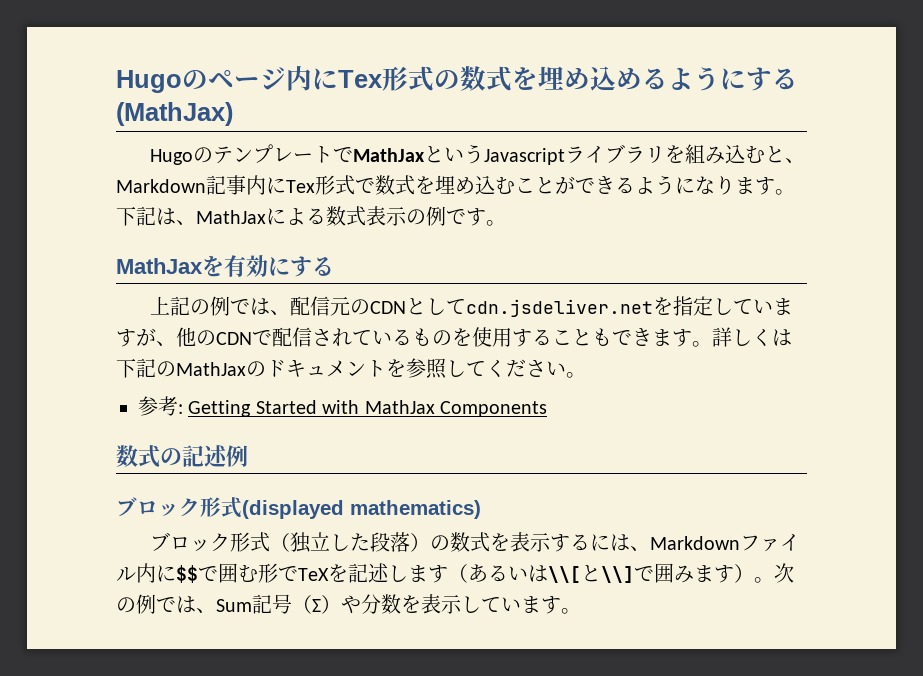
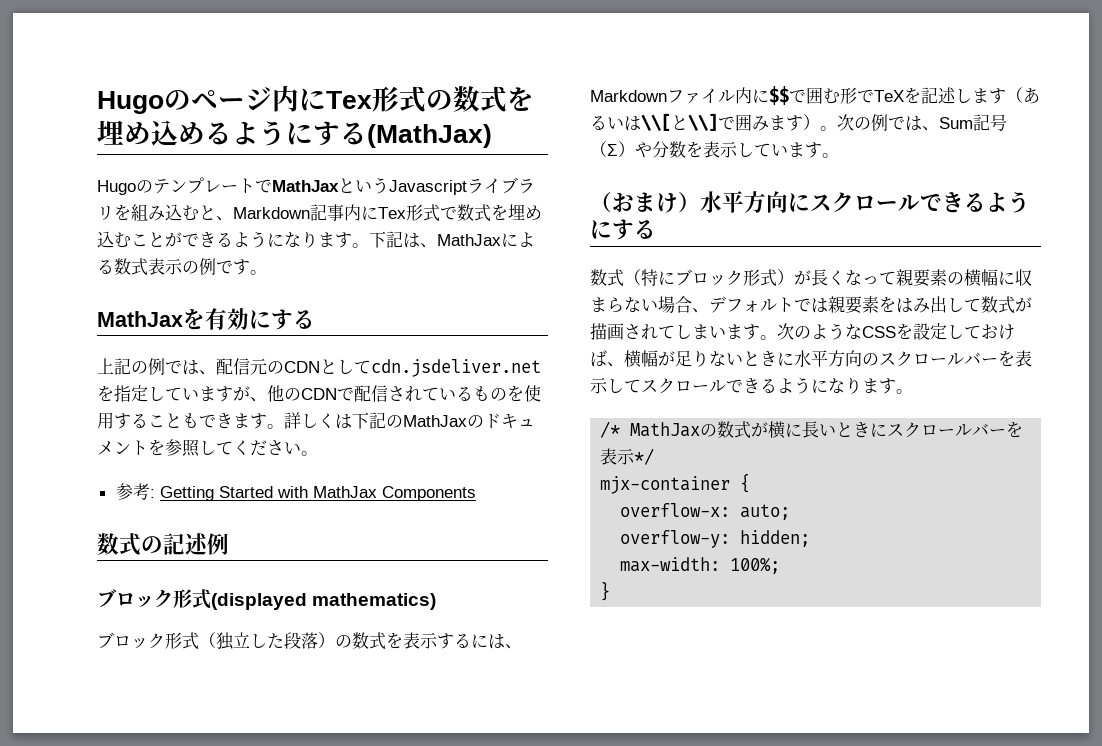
(581, 611) none -> [590,191,1030,213] [590,219,656,240] [590,269,1032,287] [590,296,1032,314] [590,323,1015,340] [590,350,1032,368] [590,377,913,394] [600,421,1024,439] [600,448,655,465] [600,473,751,494] [620,503,791,520] [620,530,811,548] [620,557,781,574] [600,581,611,601] // （おまけ）水平方向にスクロールできるようにする // 数式（特にブロック形式）が長くなって親要素の横幅に収まらない場合、デフォルトでは親要素をはみ出して数式が描画されてしまいます。次のようなCSSを設定しておけば、横幅が足りないときに水平方向のスクロールバーを表示してスクロールできるようになります。 // /* MathJaxの数式が横に長いときにスクロールバーを表示*/ // mjx-container { // overflow-x: auto; // overflow-y: hidden; // max-width: 100%; // }

